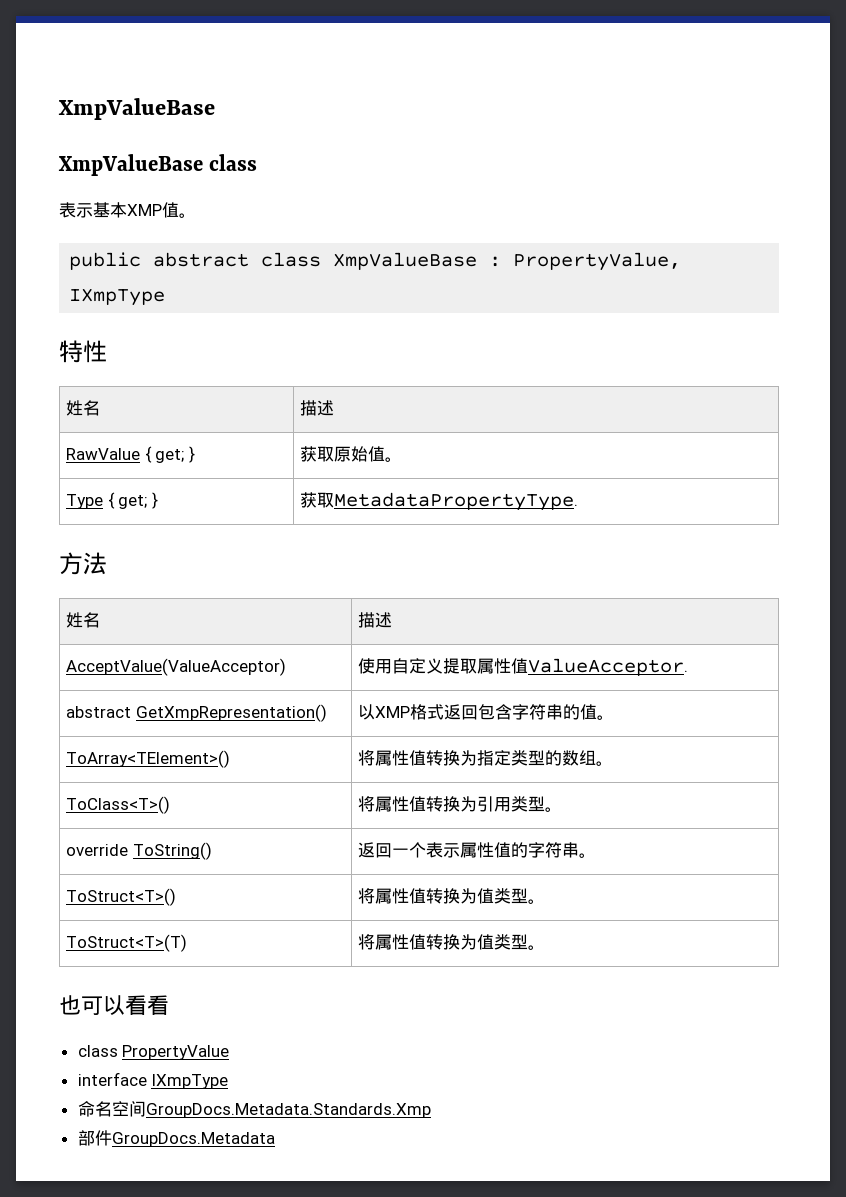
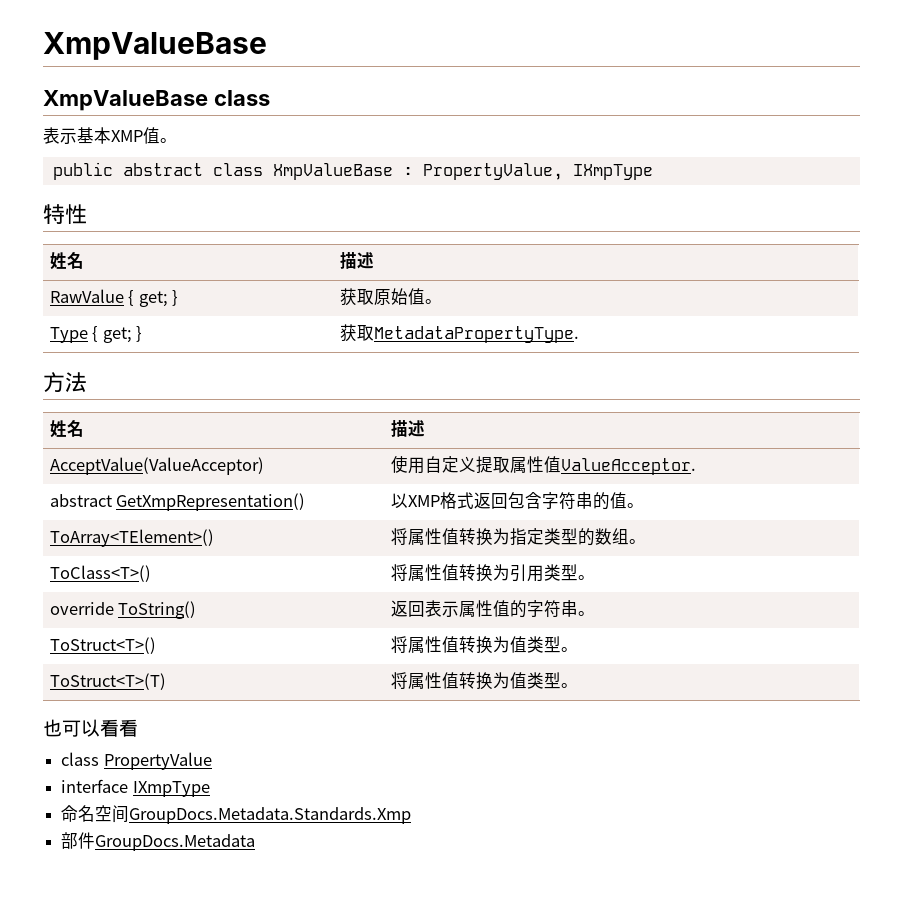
[392,842,427,858] 一个 -> (425, 609) none

